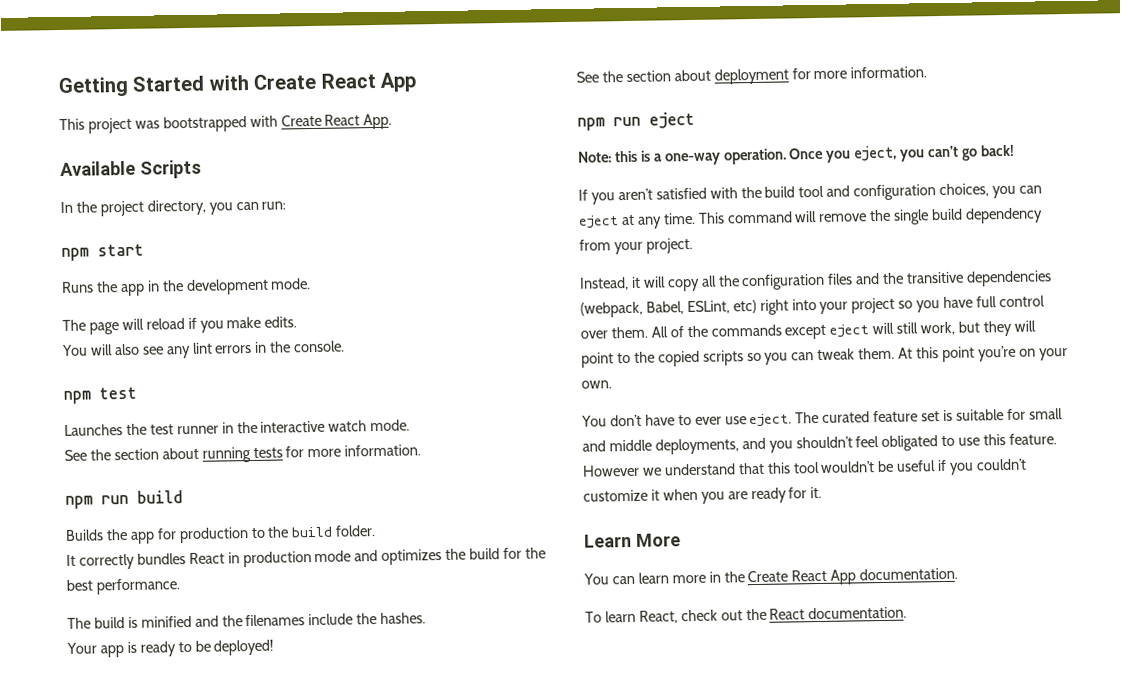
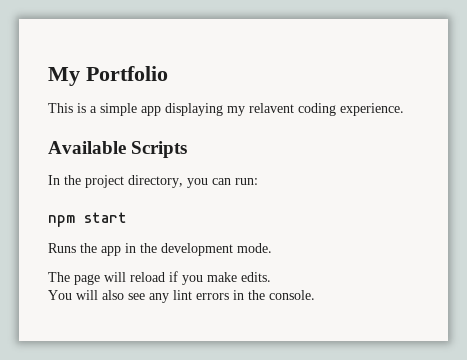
[58,72,417,98] [59,113,393,134] Getting Started with Create React App // This project was bootstrapped with Create React App. -> [48,66,168,86] [48,103,404,116] My Portfolio // This is a simple app displaying my relavent coding experience.
[63,386,137,404] [64,419,411,436] [64,444,422,463] [65,490,183,509] [65,525,377,544] [66,547,546,570] [66,578,180,595] [67,612,427,629] [66,639,275,658] [576,66,928,85] [577,111,695,131] [577,144,1015,166] [578,183,1042,205] [578,207,1044,229] [579,237,693,255] [579,270,1053,292] [580,295,1045,318] [580,320,1036,340] [581,345,1068,368] [581,380,612,389] [581,408,1063,428] [582,433,1058,455] [582,458,1028,477] [583,486,823,504] [584,533,681,548] [583,567,959,585] [585,606,908,624] // npm test // Launches the test runner in the interactive watch mode. // See the section about running tests for more information. // npm run build // Builds the app for production to the build folder. // It correctly bundles React in production mode and optimizes the build for the best performance. // The build is minified and the filenames include the hashes. // Your app is ready to be deployed! // See the section about deployment for more information. // npm run eject // Note: this is a one-way operation. Once you eject, you can’t go back! // If you aren’t satisfied with the build tool and configuration choices, you can eject at any time. This command will remove the single build dependency from your project. // Instead, it will copy all the configuration files and the transitive dependencies (webpack, Babel, ESLint, etc) right into your project so you have full control over them. All of the commands except eject will still work, but they will point to the copied scripts so you can tweak them. At this point you’re on your own. // You don’t have to ever use eject. The curated feature set is suitable for small and middle deployments, and you shouldn’t feel obligated to use this feature. However we understand that this tool wouldn’t be useful if you couldn’t customize it when you are ready for it. // Learn More // You can learn more in the Create React App documentation. // To learn React, check out the React documentation. -> (315, 295) none

